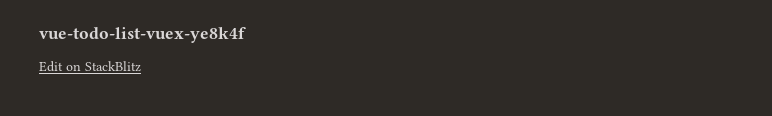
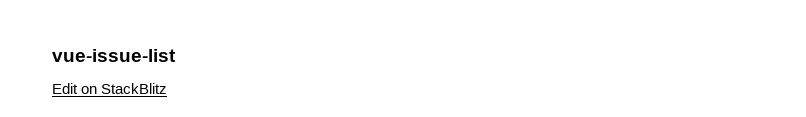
[39,27,246,43] vue-todo-list-vuex-ye8k4f -> [52,49,176,62] vue-issue-list

